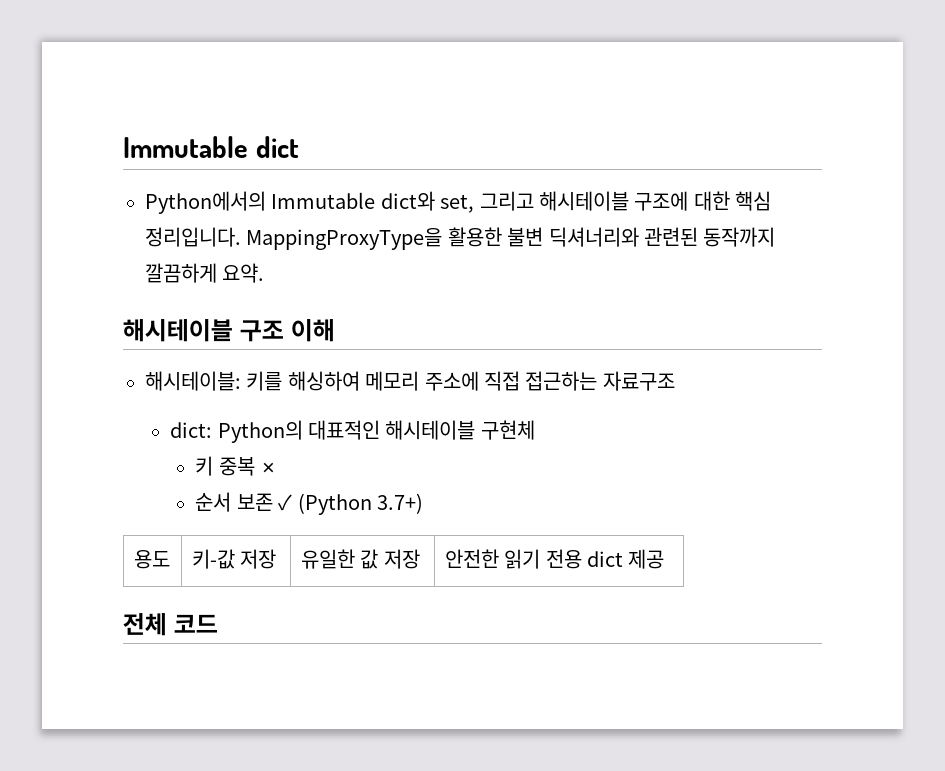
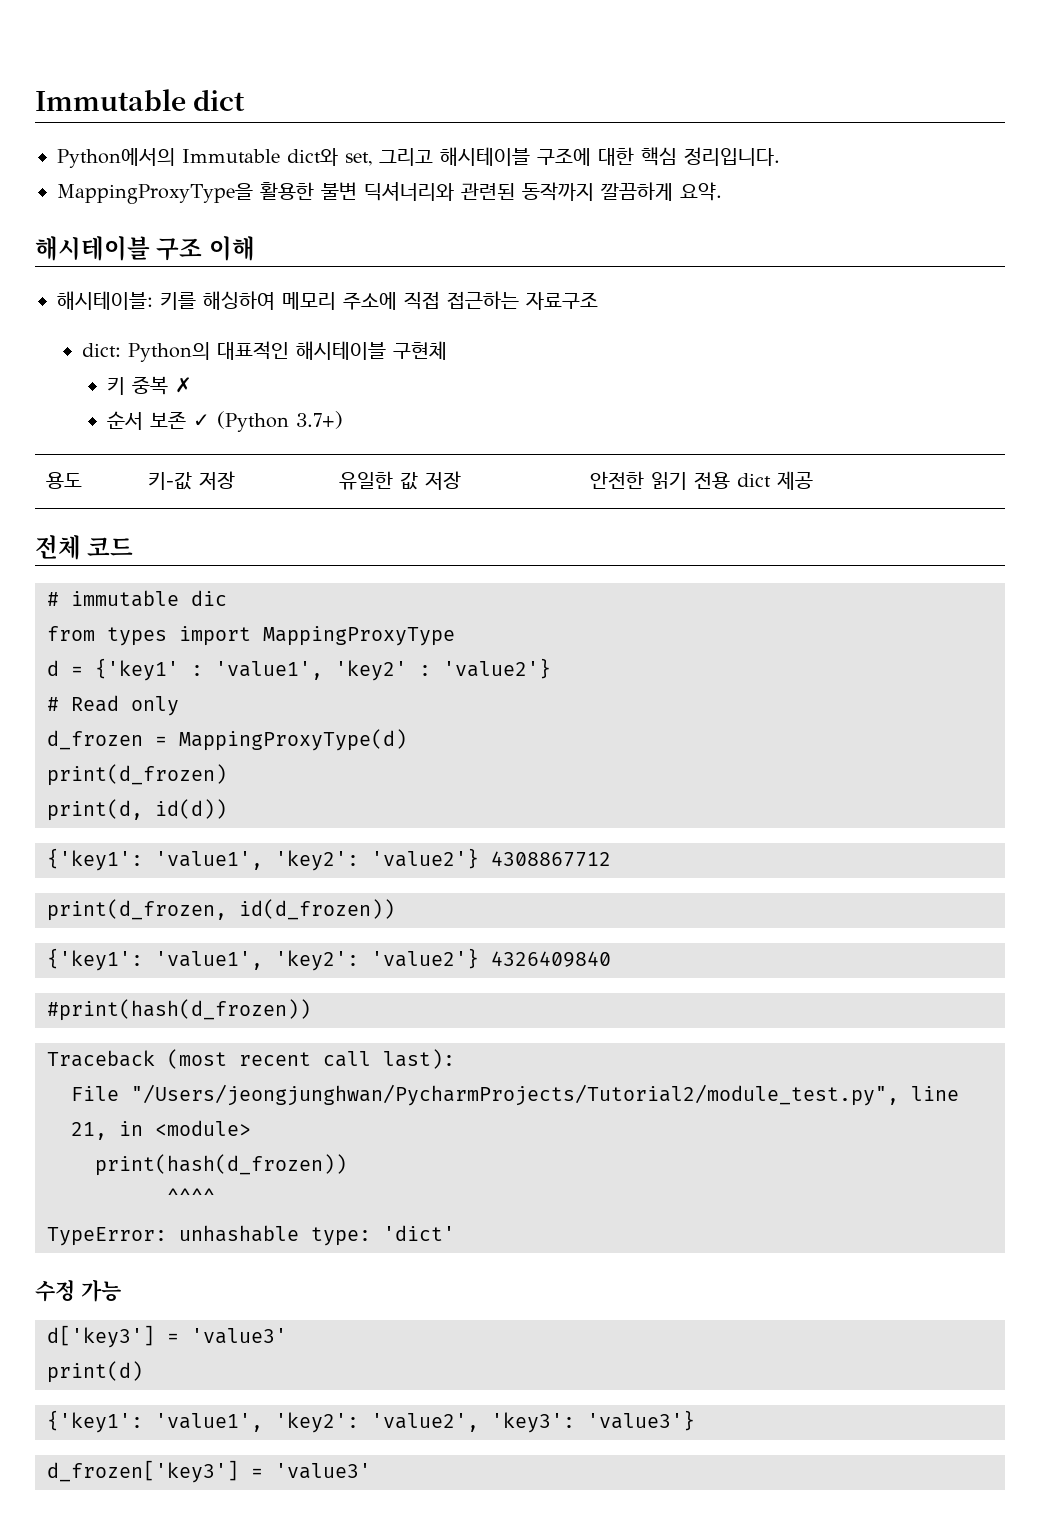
(241, 237) none -> (780, 156) //
(218, 623) none -> [47,590,227,607] [47,626,455,646] [47,658,551,681] [47,695,179,716] [47,729,407,751] [47,764,227,786] [47,799,227,821] [47,848,611,871] [47,899,395,921] [47,948,611,971] [47,999,311,1021] [47,1049,455,1069] [71,1084,959,1106] [71,1120,251,1140] [95,1154,347,1176] [167,1188,215,1206] [47,1225,455,1246] [35,1279,121,1302] [47,1325,287,1348] [47,1361,143,1383] [47,1410,695,1433] [47,1460,371,1483] // # immutable dic // from types import MappingProxyType // d = {'key1' : 'value1', 'key2' : 'value2'} // # Read only // d_frozen = MappingProxyType(d) // print(d_frozen) // print(d, id(d)) // {'key1': 'value1', 'key2': 'value2'} 4308867712 // print(d_frozen, id(d_frozen)) // {'key1': 'value1', 'key2': 'value2'} 4326409840 // #print(hash(d_frozen)) // Traceback (most recent call last): // File "/Users/jeongjunghwan/PycharmProjects/Tutorial2/module_test.py", line 21, in <module> // print(hash(d_frozen)) // ^^^^ // TypeError: unhashable type: 'dict' // 수정 가능 // d['key3'] = 'value3' // print(d) // {'key1': 'value1', 'key2': 'value2', 'key3': 'value3'} // d_frozen['key3'] = 'value3'

